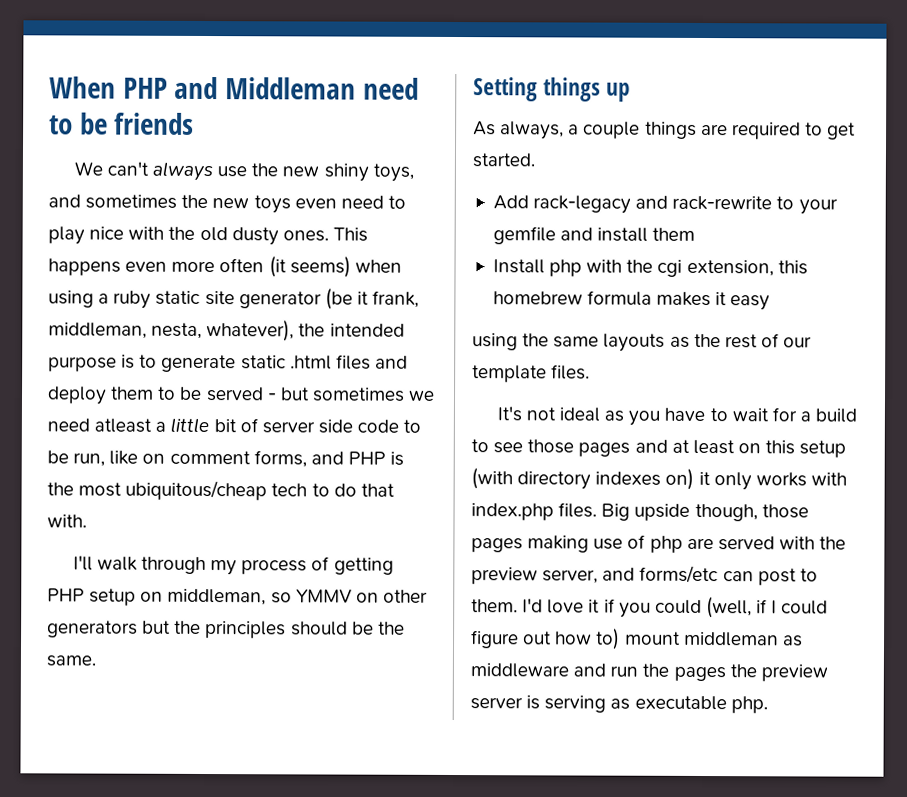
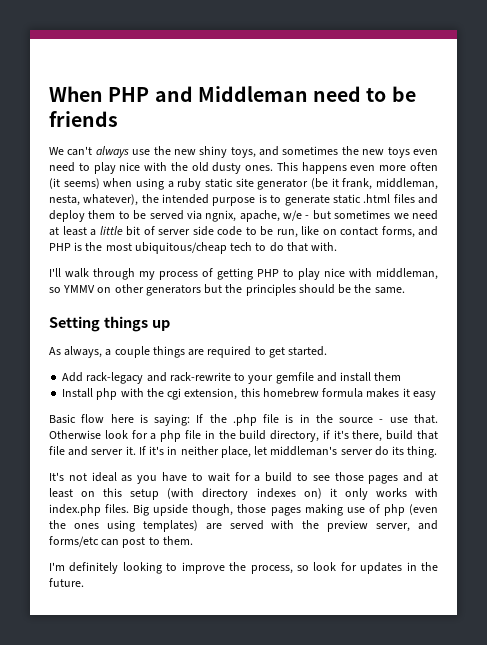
(264, 394) none -> [186,210,303,222] via ngnix, apache, w/e
[94,418,153,433] atleast -> [49,226,87,236] at least
[169,450,251,465] comment -> [340,227,378,236] contact
[89,588,164,606] setup on -> [283,268,372,280] to play nice with
[472,333,813,352] [472,364,591,383] using the same layouts as the rest of our template files. -> [49,414,438,426] [49,430,438,442] [49,446,438,458] Basic flow here is saying: If the .php file is in the source - use that. Otherwise look for a php file in the build directory, if it's there, build that file and server it. If it's in neither place, let middleman's server do its thing.
(683, 544) none -> [408,504,438,515] [49,520,198,532] (even the ones using templates)
[522,597,829,619] [470,628,803,650] [470,663,828,682] [470,695,768,714] I'd love it if you could (well, if I could figure out how to) mount middleman as middleware and run the pages the preview server is serving as executable php. -> [49,562,439,574] [49,578,84,587] // I'm definitely looking to improve the process, so look for updates in the future.

